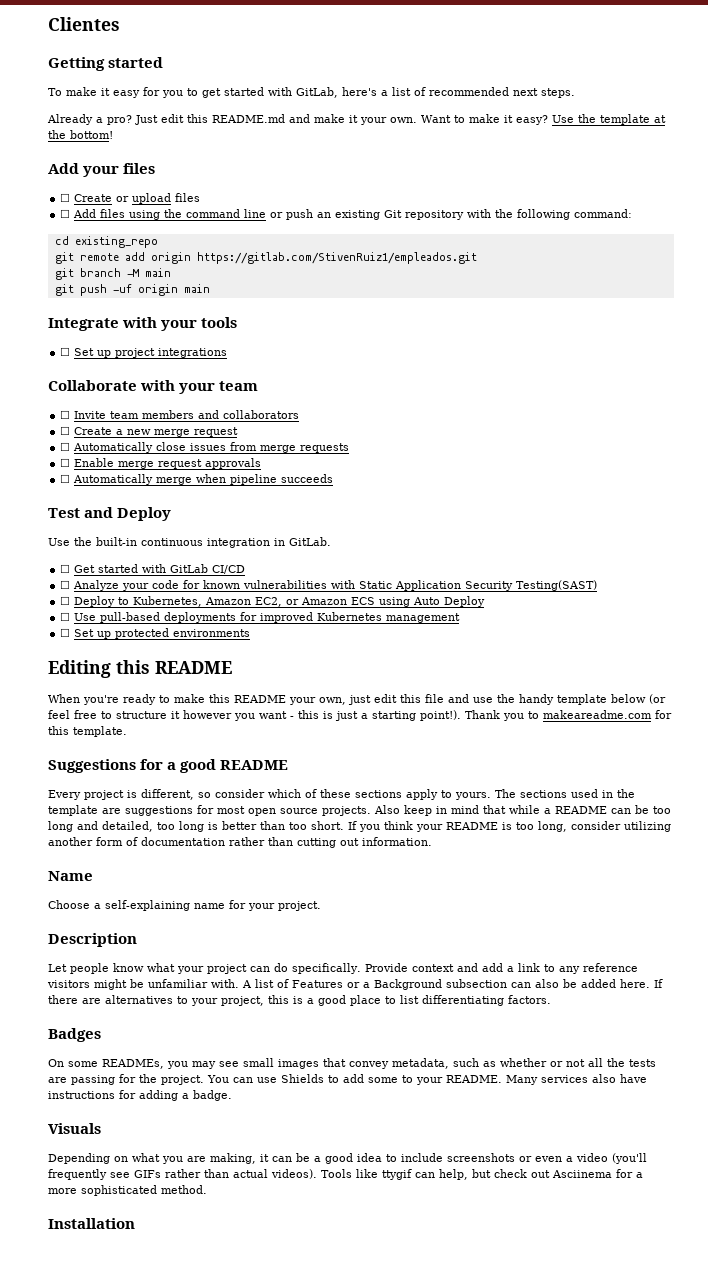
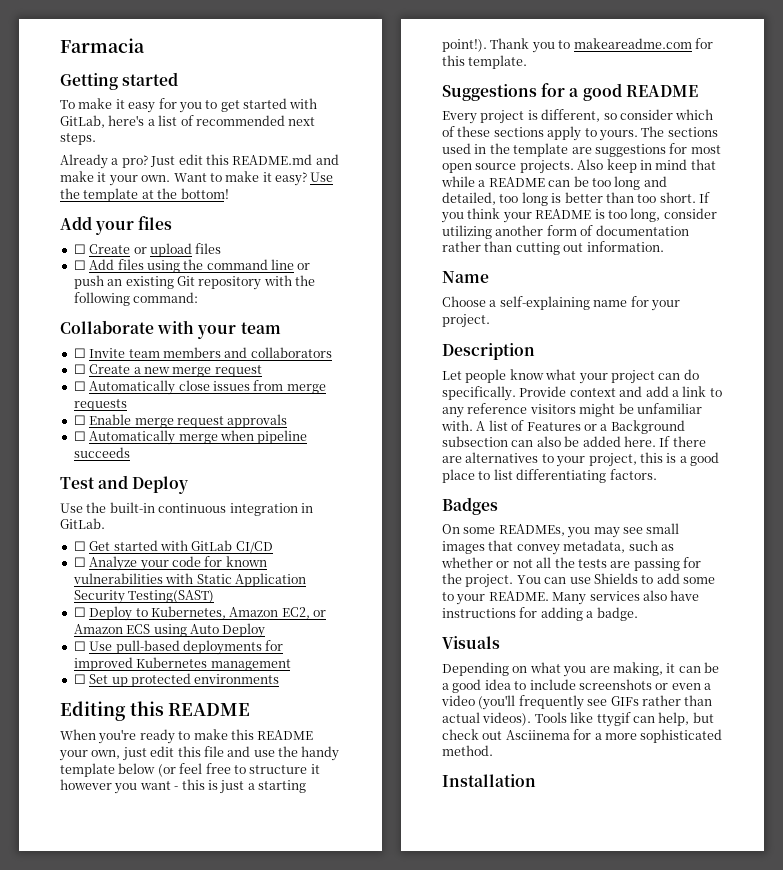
[48,17,120,31] Clientes -> [60,38,145,53] Farmacia
[54,236,158,248] [54,252,477,264] [54,268,171,280] [54,284,210,296] [48,317,238,331] [60,347,228,358] // cd existing_repo // git remote add origin https://gitlab.com/StivenRuiz1/empleados.git // git branch -M main // git push -uf origin main // Integrate with your tools // ☐ Set up project integrations -> (199, 297) none

